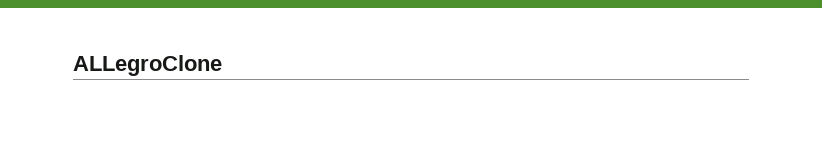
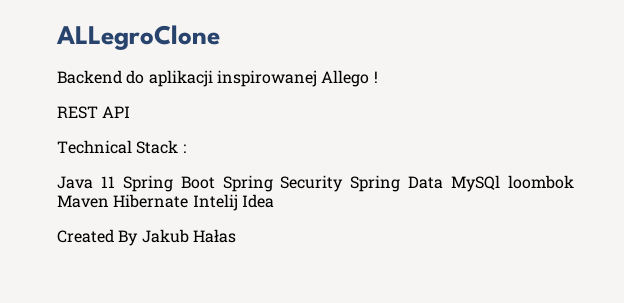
(222, 65) none -> [57,70,378,87] [57,106,131,119] [57,140,186,154] [57,175,575,192] [57,194,274,211] [57,229,236,246] // Backend do aplikacji inspirowanej Allego ! // REST API // Technical Stack : // Java 11 Spring Boot Spring Security Spring Data MySQl loombok Maven Hibernate Intelij Idea // Created By Jakub Hałas

